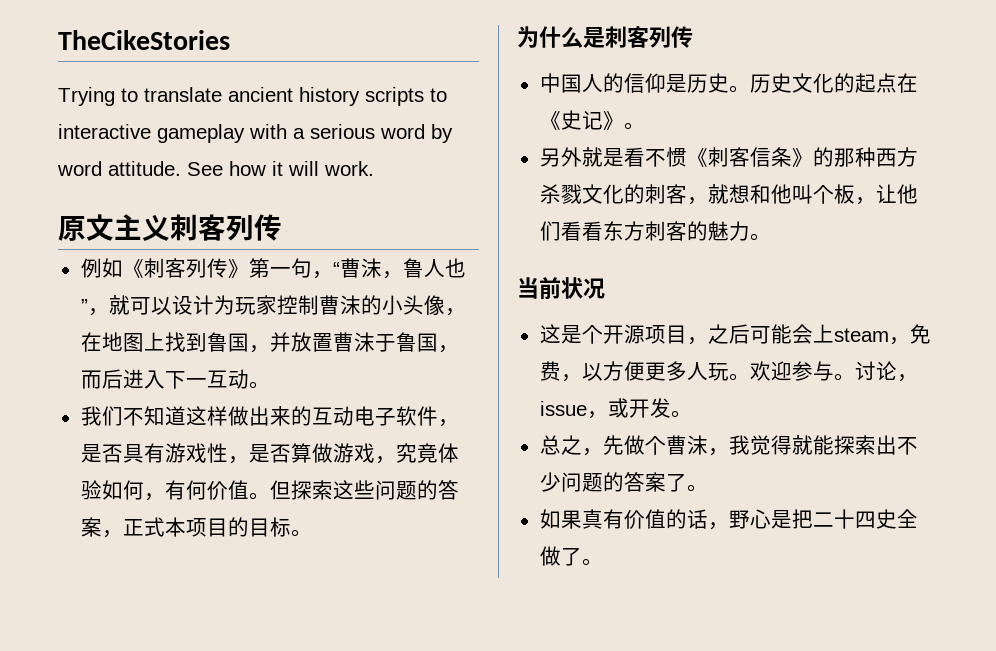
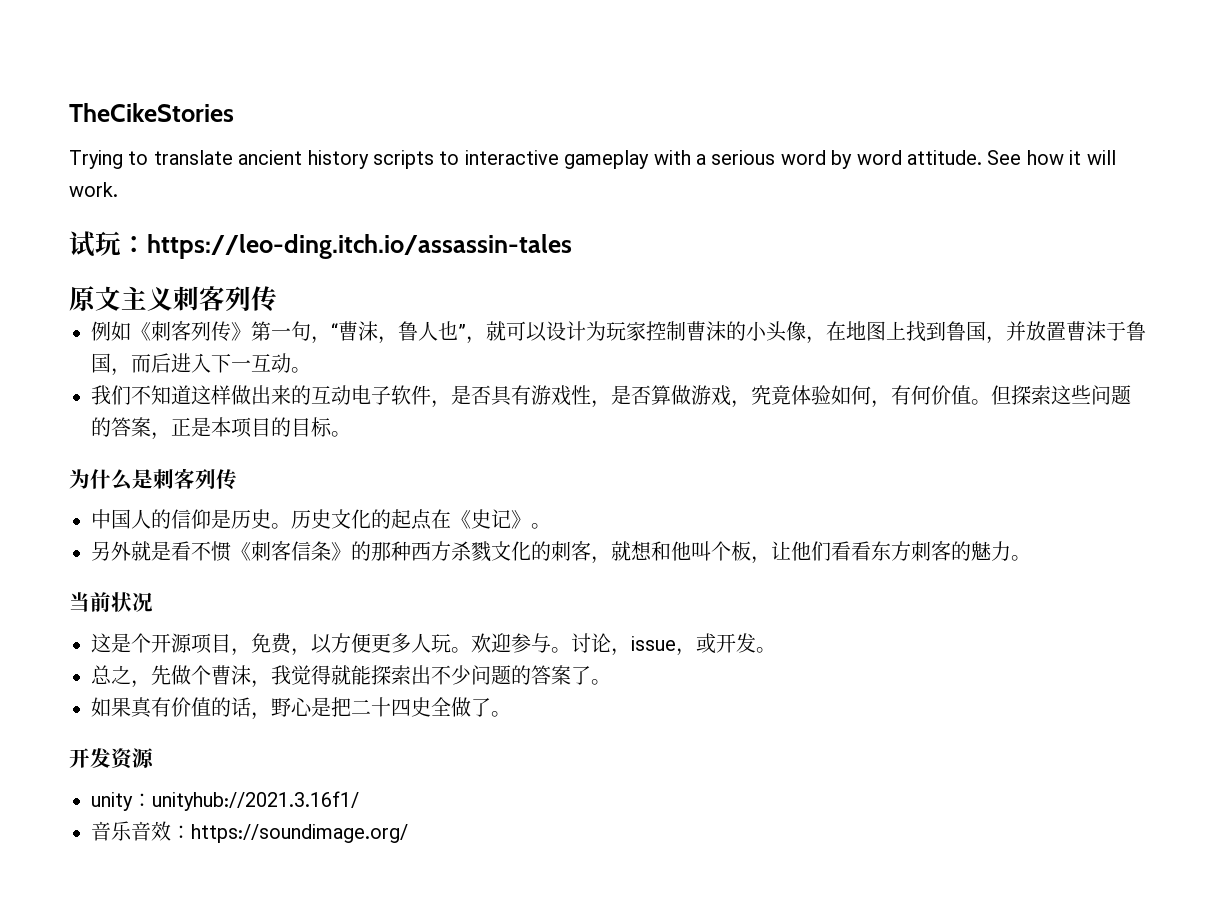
(374, 168) none -> [69,231,572,259] // 试玩：https://leo-ding.itch.io/assassin-tales
[143,517,165,537] 式 -> [191,417,211,437] 是
[707,324,910,345] 之后可能会上steam， -> (251, 652) none
(603, 562) none -> [69,748,154,770] [91,791,359,811] [91,821,408,843] // 开发资源 // unity：unityhub://2021.3.16f1/ // 音乐音效：https://soundimage.org/

